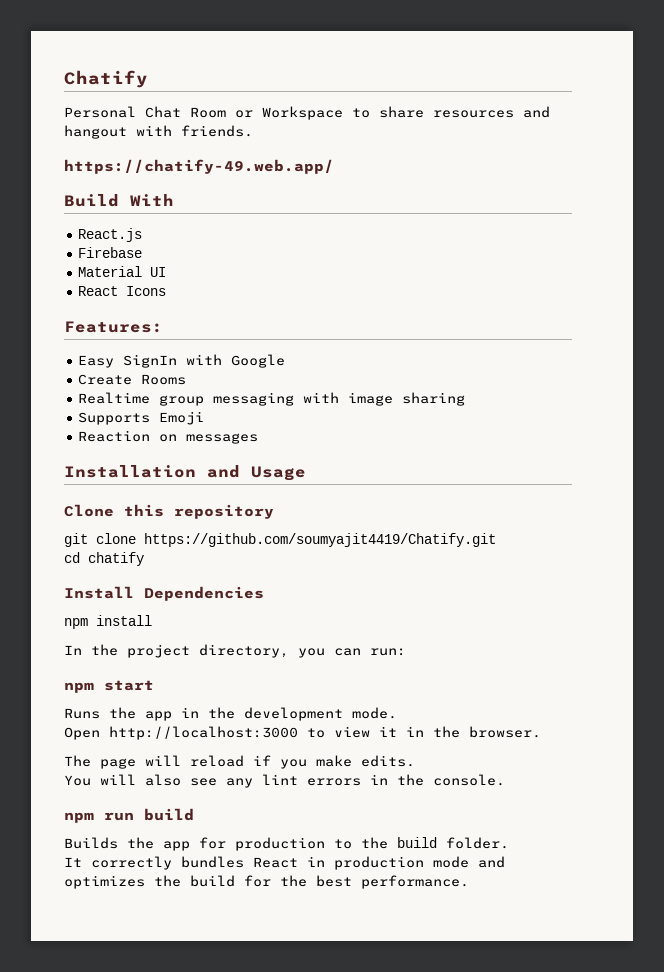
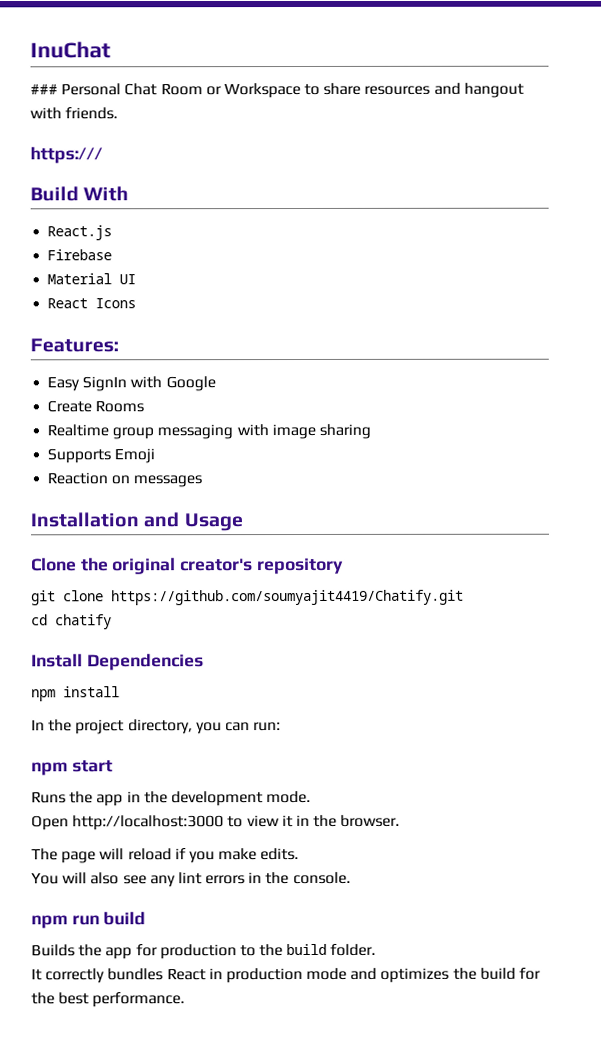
[64,70,148,88] Chatify // -> [30,41,111,59] [30,84,58,95] InuChat // ###
[64,159,334,174] https://chatify-49.web.app/ -> [30,146,103,164] https:///
[124,504,164,517] this -> [80,557,254,575] the original creator's

